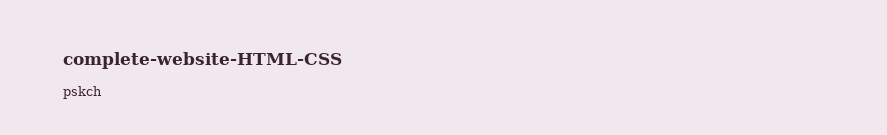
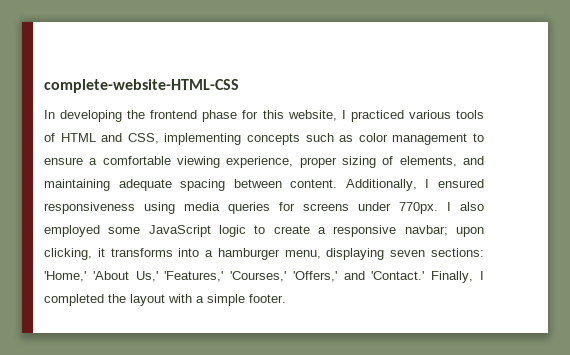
[63,86,102,99] pskch -> [44,110,484,122] [44,133,485,145] [44,156,484,168] [44,179,484,191] [44,202,484,214] [44,225,484,237] [44,248,484,260] [44,271,484,283] [44,294,286,306] In developing the frontend phase for this website, I practiced various tools of HTML and CSS, implementing concepts such as color management to ensure a comfortable viewing experience, proper sizing of elements, and maintaining adequate spacing between content. Additionally, I ensured responsiveness using media queries for screens under 770px. I also employed some JavaScript logic to create a responsive navbar; upon clicking, it transforms into a hamburger menu, displaying seven sections: 'Home,' 'About Us,' 'Features,' 'Courses,' 'Offers,' and 'Contact.' Finally, I completed the layout with a simple footer.

